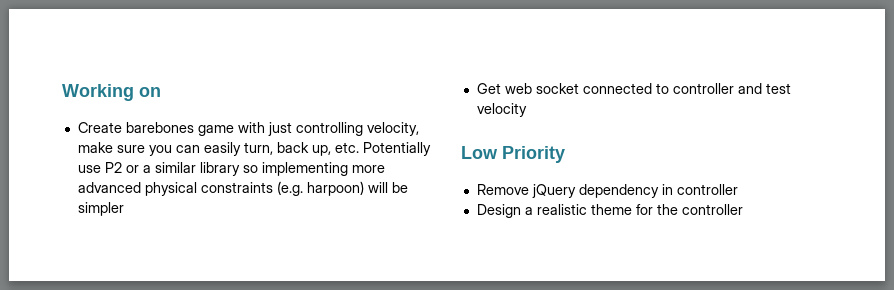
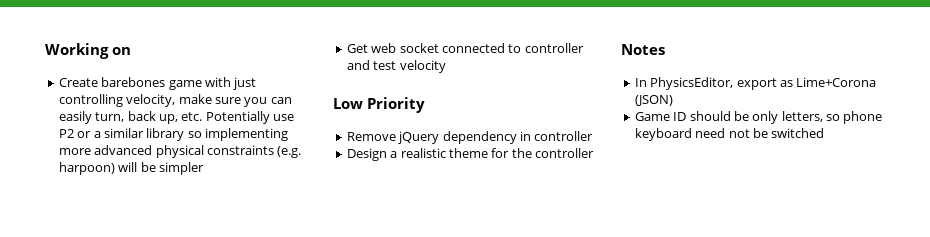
(743, 209) none -> [621,44,665,55] [634,77,877,90] [634,95,673,106] [634,111,883,124] [634,128,825,141] // Notes // In PhysicsEditor, export as Lime+Corona (JSON) // Game ID should be only letters, so phone keyboard need not be switched

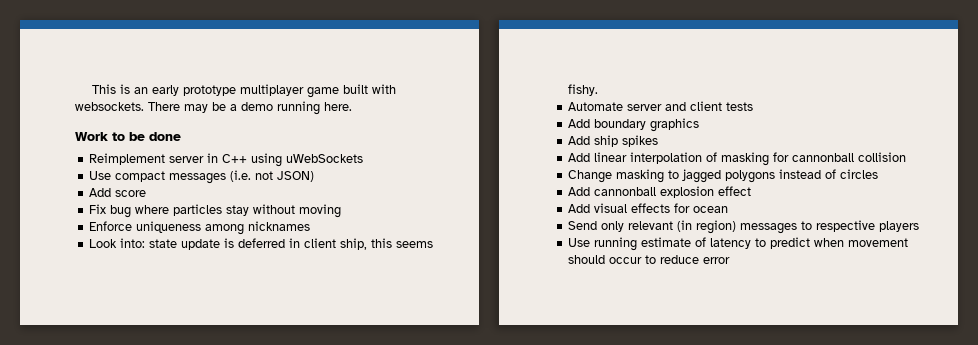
[45,43,131,59] [58,77,257,90] [58,94,292,107] [58,111,294,124] [58,128,288,141] [58,145,302,158] [58,162,204,175] [346,43,584,53] [346,60,446,73] [333,97,425,113] [346,131,594,144] [346,148,594,161] [621,44,665,55] [634,77,877,90] [634,95,673,106] [634,111,883,124] [634,128,825,141] Working on // Create barebones game with just controlling velocity, make sure you can easily turn, back up, etc. Potentially use P2 or a similar library so implementing more advanced physical constraints (e.g. harpoon) will be simpler // Get web socket connected to controller and test velocity // Low Priority // Remove jQuery dependency in controller // Design a realistic theme for the controller // Notes // In PhysicsEditor, export as Lime+Corona (JSON) // Game ID should be only letters, so phone keyboard need not be switched -> [92,84,397,98] [75,101,352,115] [75,132,181,141] [89,153,364,167] [89,170,315,184] [89,188,147,197] [89,204,342,218] [89,221,311,235] [89,238,434,250] [568,84,599,96] [568,101,754,111] [568,118,700,132] [568,135,659,147] [568,152,907,166] [568,169,879,183] [568,186,752,198] [568,203,729,213] [568,220,920,234] [568,237,909,251] [568,255,731,264] This is an early prototype multiplayer game built with websockets. There may be a demo running here. // Work to be done // Reimplement server in C++ using uWebSockets // Use compact messages (i.e. not JSON) // Add score // Fix bug where particles stay without moving // Enforce uniqueness among nicknames // Look into: state update is deferred in client ship, this seems fishy. // Automate server and client tests // Add boundary graphics // Add ship spikes // Add linear interpolation of masking for cannonball collision // Change masking to jagged polygons instead of circles // Add cannonball explosion effect // Add visual effects for ocean // Send only relevant (in region) messages to respective players // Use running estimate of latency to predict when movement should occur to reduce error

